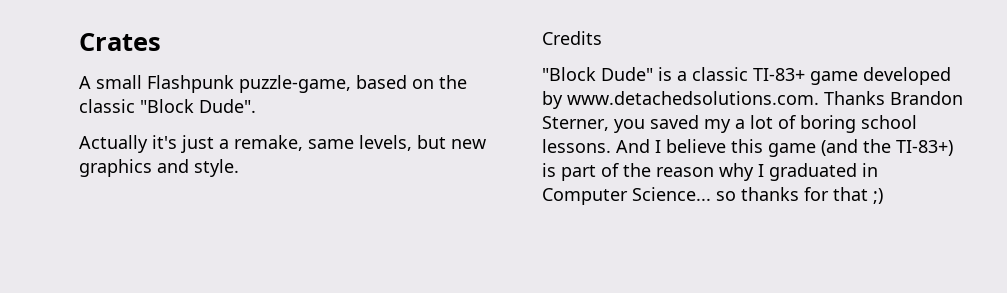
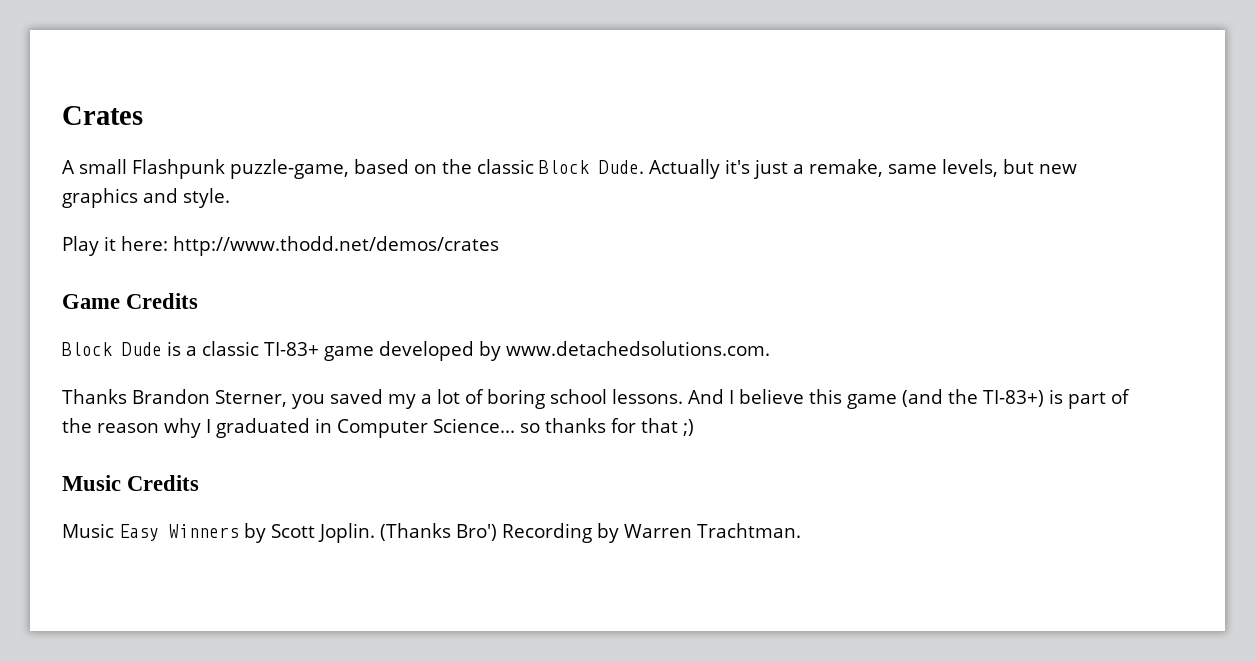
[140,99,256,113] "Block Dude". // -> [539,160,644,174] Block Dude.
[542,31,602,45] [542,67,653,81] Credits // "Block Dude" -> [62,236,499,256] [62,293,199,309] [62,342,162,356] Play it here: http://www.thodd.net/demos/crates // Game Credits // Block Dude
(819, 98) none -> (770, 348) //
(883, 196) none -> [62,475,200,491] [62,523,801,543] // Music Credits // Music Easy Winners by Scott Joplin. (Thanks Bro') Recording by Warren Trachtman.

